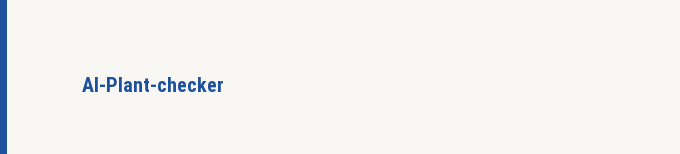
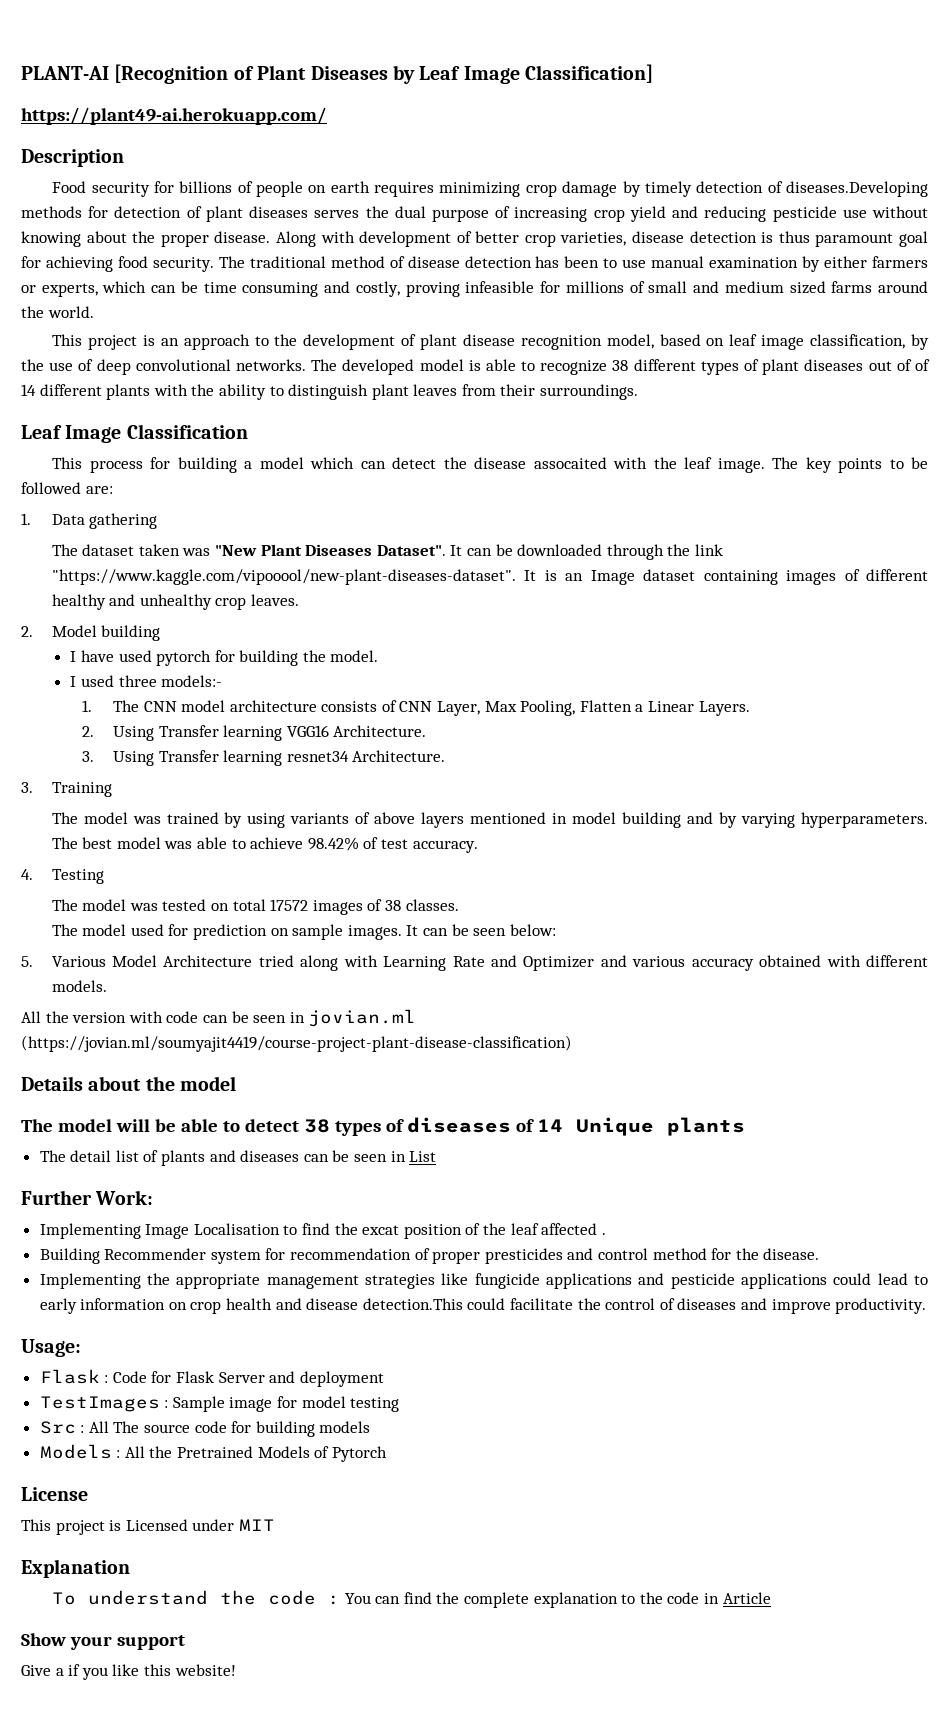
[82,77,224,92] AI-Plant-checker -> [21,64,654,84] [21,107,327,125] [21,149,124,167] [52,181,929,197] [21,206,928,222] [21,231,929,247] [21,256,929,272] [21,281,928,297] [21,306,94,318] [52,334,929,350] [21,359,930,375] [21,384,639,400] [21,424,248,443] [52,457,929,473] [21,482,113,494] [21,513,158,529] [51,544,723,560] [51,569,929,585] [51,594,299,610] [21,625,161,641] [70,650,379,666] [70,675,223,687] [82,700,750,716] [82,725,427,741] [82,750,446,766] [21,782,112,797] [51,812,929,828] [51,837,478,853] [21,869,104,884] [51,899,459,915] [51,924,556,940] [21,955,928,971] [51,980,107,992] [21,1009,417,1027] [21,1035,572,1052] [21,1076,237,1091] [21,1117,745,1136] [39,1150,437,1166] [21,1190,154,1205] [39,1223,606,1239] [39,1248,820,1264] [39,1273,928,1289] [39,1298,927,1314] [21,1339,81,1357] [39,1369,384,1387] [39,1396,400,1412] [39,1421,371,1437] [39,1444,387,1462] [21,1487,88,1501] [21,1519,275,1535] [21,1559,130,1578] [52,1590,771,1608] [21,1633,185,1650] [21,1664,236,1680] PLANT-AI [Recognition of Plant Diseases by Leaf Image Classification] // https://plant49-ai.herokuapp.com/ // Description // Food security for billions of people on earth requires minimizing crop damage by timely detection of diseases.Developing methods for detection of plant diseases serves the dual purpose of increasing crop yield and reducing pesticide use without knowing about the proper disease. Along with development of better crop varieties, disease detection is thus paramount goal for achieving food security. The traditional method of disease detection has been to use manual examination by either farmers or experts, which can be time consuming and costly, proving infeasible for millions of small and medium sized farms around the world. // This project is an approach to the development of plant disease recognition model, based on leaf image classification, by the use of deep convolutional networks. The developed model is able to recognize 38 different types of plant diseases out of of 14 different plants with the ability to distinguish plant leaves from their surroundings. // Leaf Image Classification // This process for building a model which can detect the disease assocaited with the leaf image. The key points to be followed are: // 1. Data gathering // The dataset taken was "New Plant Diseases Dataset". It can be downloaded through the link "https://www.kaggle.com/vipooool/new-plant-diseases-dataset". It is an Image dataset containing images of different healthy and unhealthy crop leaves. // 2. Model building // I have used pytorch for building the model. // I used three models:- // 1. The CNN model architecture consists of CNN Layer, Max Pooling, Flatten a Linear Layers. // 2. Using Transfer learning VGG16 Architecture. // 3. Using Transfer learning resnet34 Architecture. // 3. Training // The model was trained by using variants of above layers mentioned in model building and by varying hyperparameters. The best model was able to achieve 98.42% of test accuracy. // 4. Testing // The model was tested on total 17572 images of 38 classes. // The model used for prediction on sample images. It can be seen below: // 5. Various Model Architecture tried along with Learning Rate and Optimizer and various accuracy obtained with different models. // All the version with code can be seen in jovian.ml (https://jovian.ml/soumyajit4419/course-project-plant-disease-classification) // Details about the model // The model will be able to detect 38 types of diseases of 14 Unique plants // The detail list of plants and diseases can be seen in List // Further Work: // Implementing Image Localisation to find the excat position of the leaf affected . // Building Recommender system for recommendation of proper presticides and control method for the disease. // Implementing the appropriate management strategies like fungicide applications and pesticide applications could lead to early information on crop health and disease detection.This could facilitate the control of diseases and improve productivity. // Usage: // Flask : Code for Flask Server and deployment // TestImages : Sample image for model testing // Src : All The source code for building models // Models : All the Pretrained Models of Pytorch // License // This project is Licensed under MIT // Explanation // To understand the code : You can find the complete explanation to the code in Article // Show your support // Give a if you like this website!

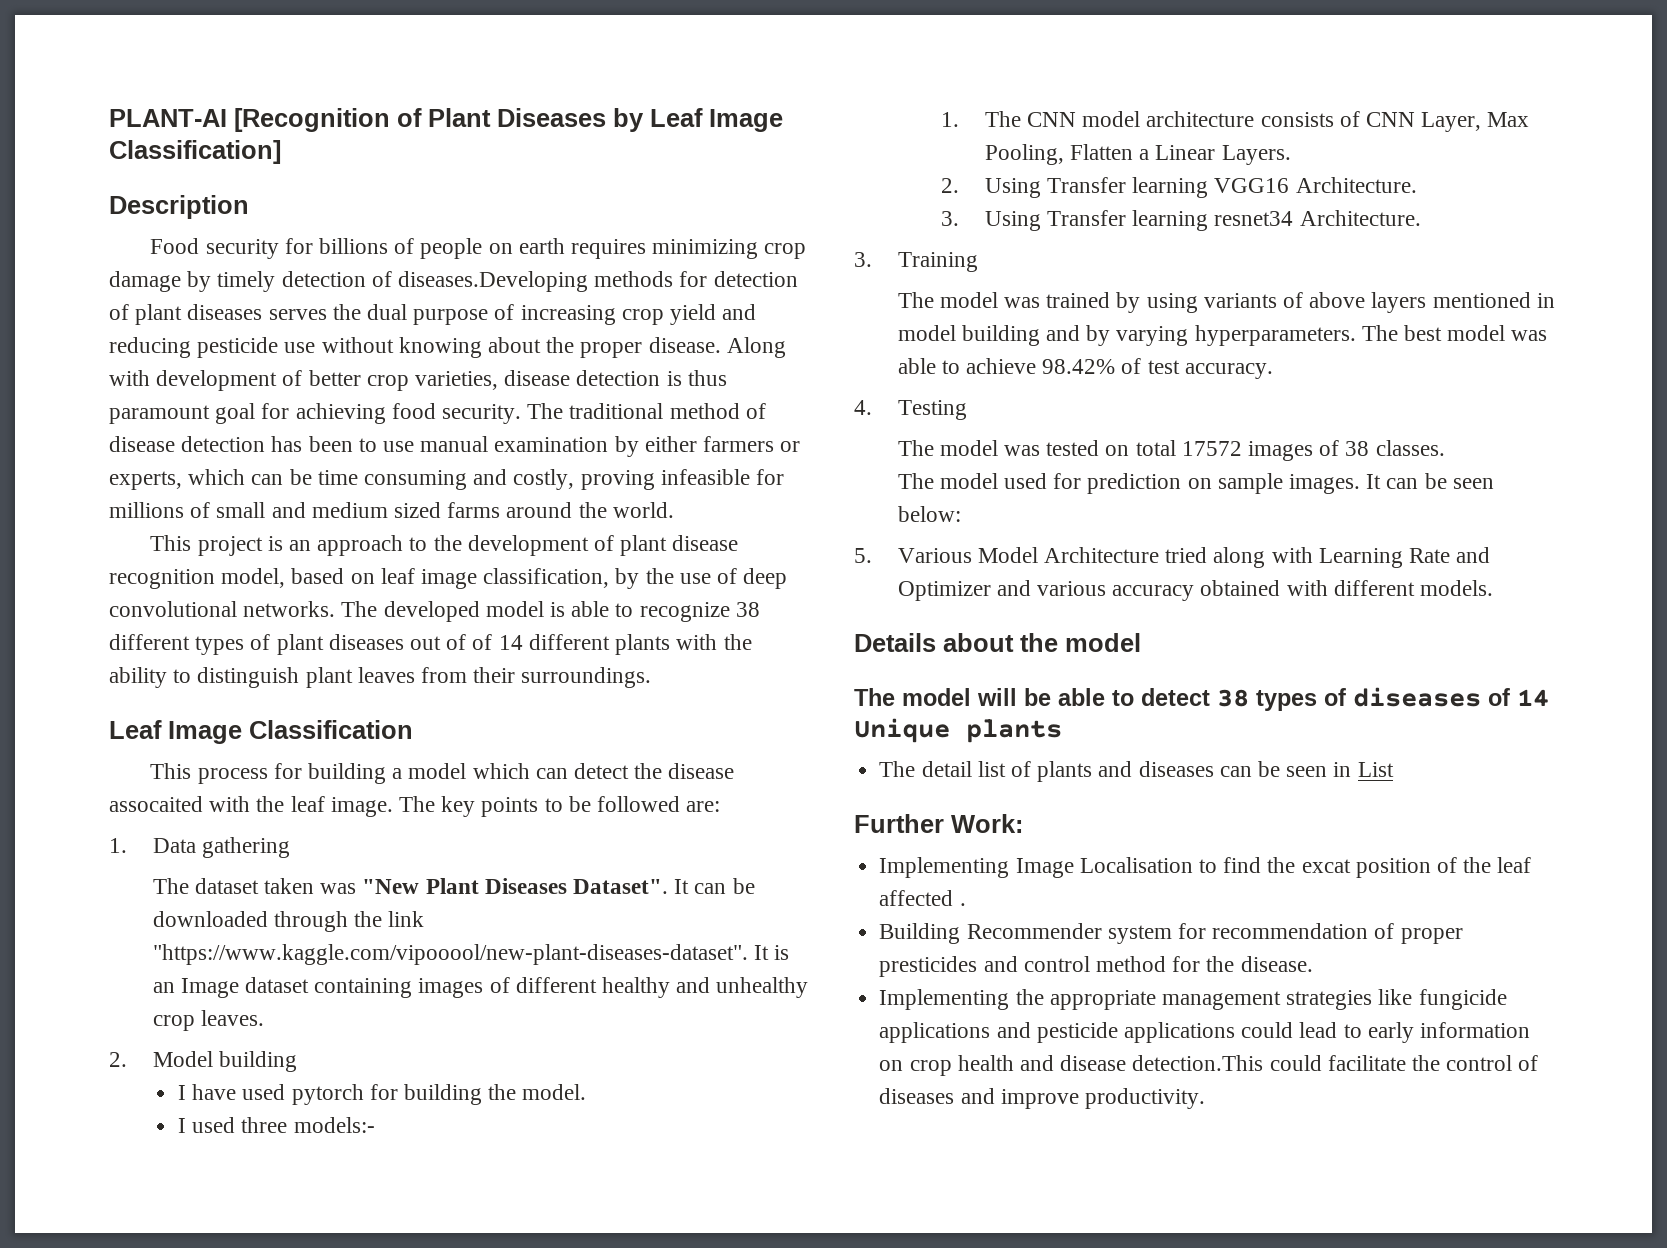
[21,107,327,125] // https://plant49-ai.herokuapp.com/ -> (281, 152) none
[21,1009,417,1027] [21,1035,572,1052] // All the version with code can be seen in jovian.ml (https://jovian.ml/soumyajit4419/course-project-plant-disease-classification) -> (1494, 588) none
[21,1339,81,1357] [39,1369,384,1387] [39,1396,400,1412] [39,1421,371,1437] [39,1444,387,1462] [21,1487,88,1501] [21,1519,275,1535] [21,1559,130,1578] [52,1590,771,1608] [21,1633,185,1650] [21,1664,236,1680] // Usage: // Flask : Code for Flask Server and deployment // TestImages : Sample image for model testing // Src : All The source code for building models // Models : All the Pretrained Models of Pytorch // License // This project is Licensed under MIT // Explanation // To understand the code : You can find the complete explanation to the code in Article // Show your support // Give a if you like this website! -> (1205, 1098) none

